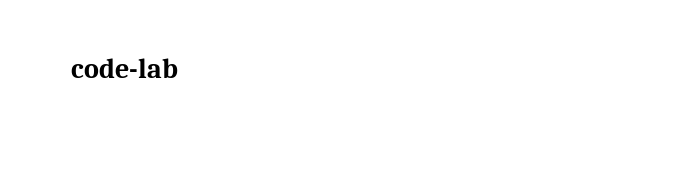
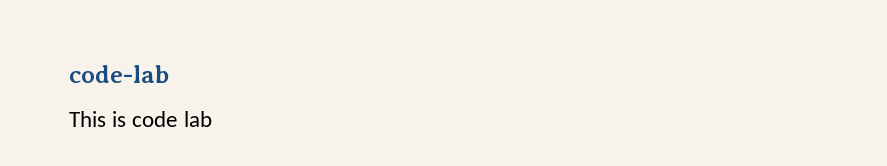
(178, 68) none -> [69,111,212,127] // This is code lab

